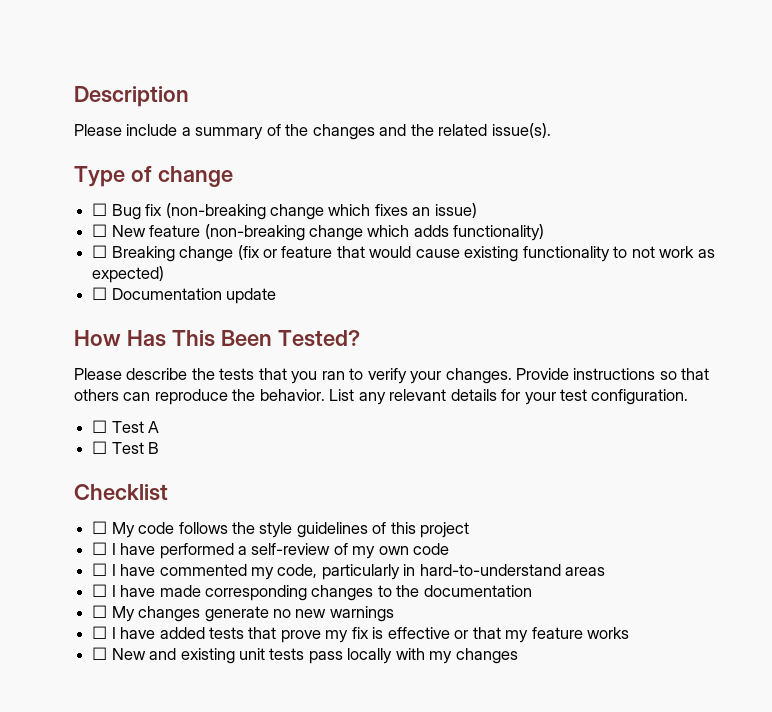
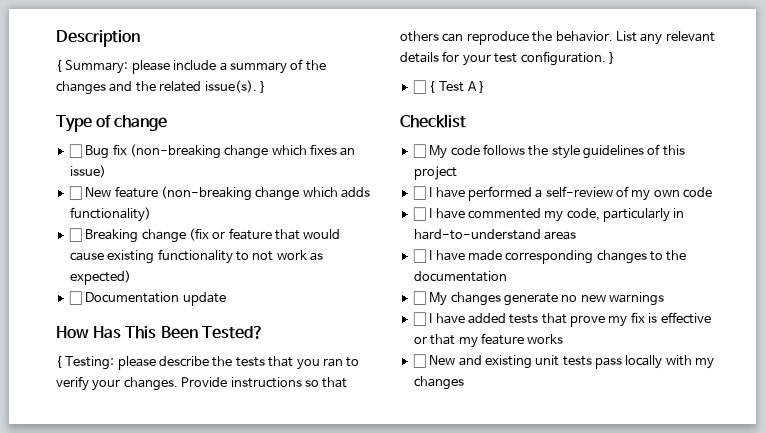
[74,124,122,136] Please -> [56,60,170,74] { Summary: please
(551, 130) none -> [259,81,266,93] }
[74,368,122,380] Please -> [56,356,156,370] { Testing: please
[92,420,108,433] // ☐ -> [608,52,615,64] [412,80,436,94] } // ☐ {
[92,441,160,454] // ☐ Test B -> [479,81,486,93] }

